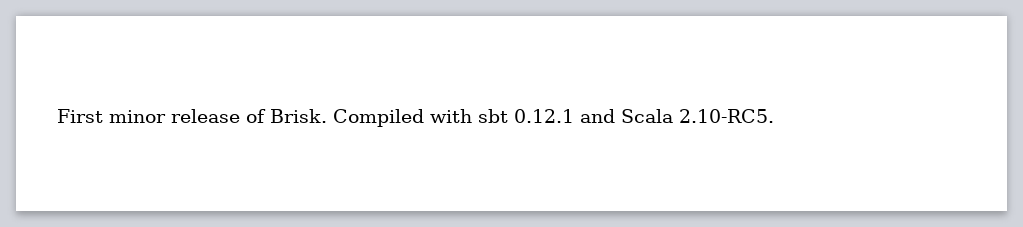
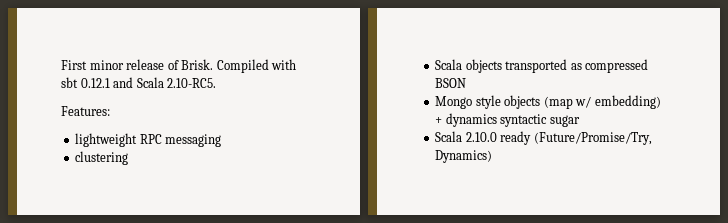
(774, 116) none -> [61,106,110,116] [75,133,222,147] [75,151,129,165] [435,59,649,73] [435,78,467,88] [435,95,661,109] [435,113,580,127] [435,131,652,145] [435,150,493,163] // Features: // lightweight RPC messaging // clustering // Scala objects transported as compressed BSON // Mongo style objects (map w/ embedding) + dynamics syntactic sugar // Scala 2.10.0 ready (Future/Promise/Try, Dynamics)

